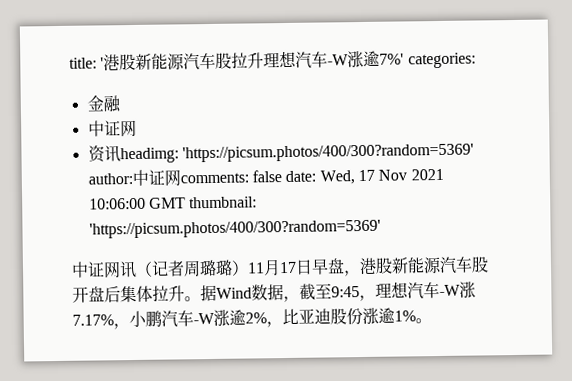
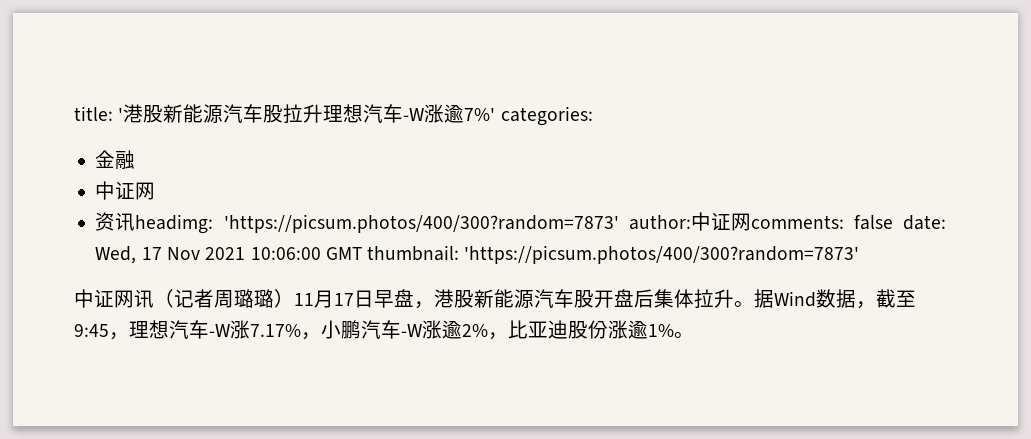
[181,143,474,163] 'https://picsum.photos/400/300?random=5369' -> [223,214,619,233] 'https://picsum.photos/400/300?random=7873'
[88,219,381,239] 'https://picsum.photos/400/300?random=5369' -> [464,245,860,264] 'https://picsum.photos/400/300?random=7873'

